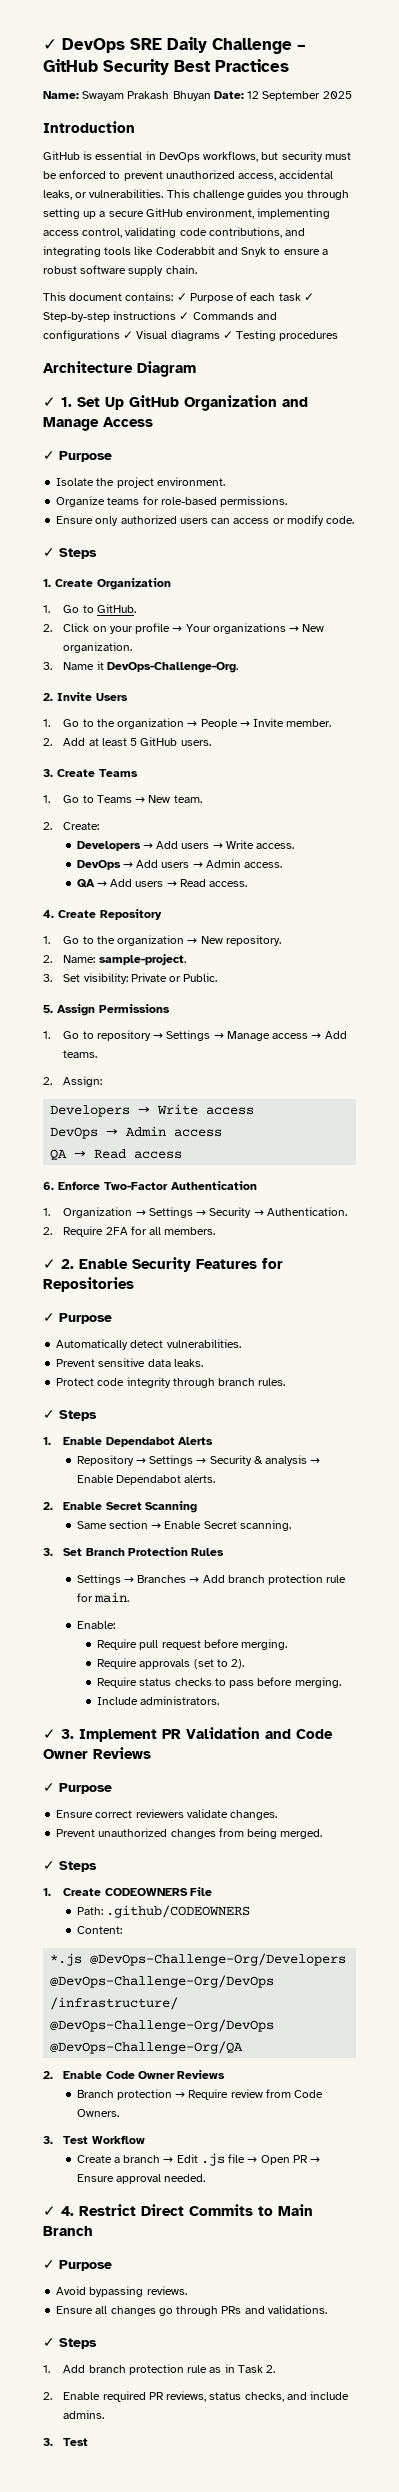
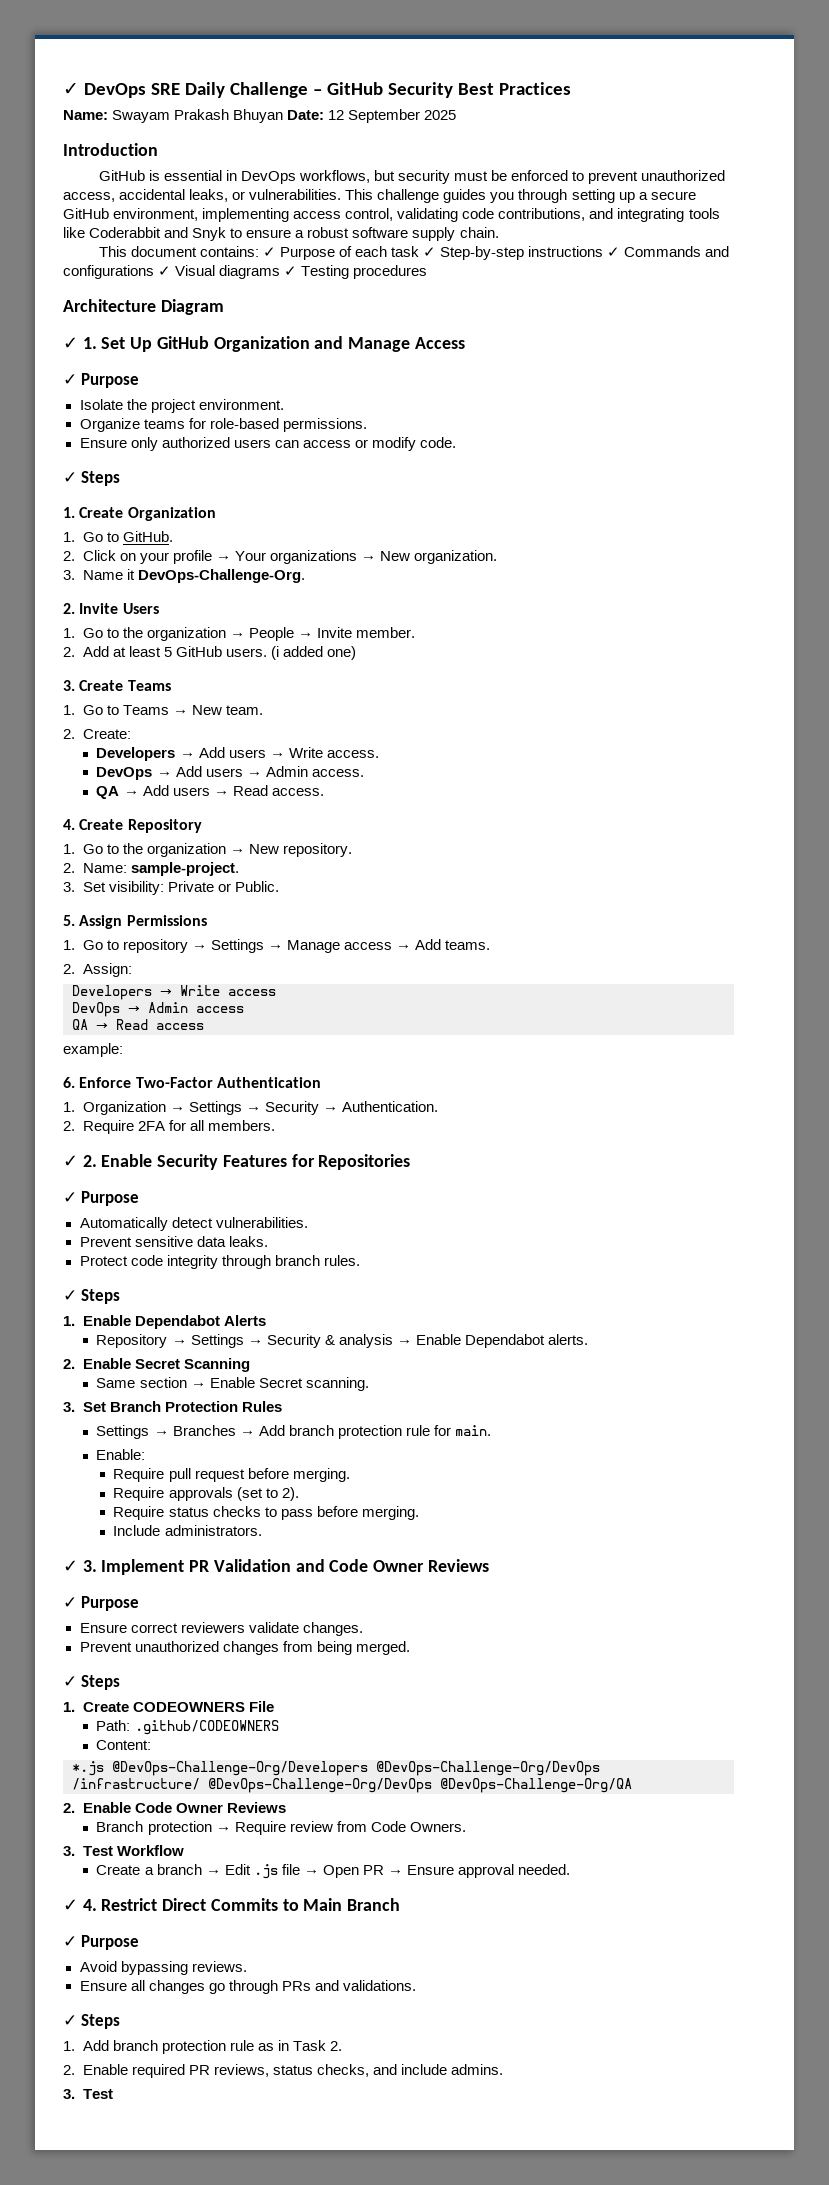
(211, 743) none -> [270,646,356,660] (i added one)
(183, 1155) none -> [63,1043,123,1057] // example:

